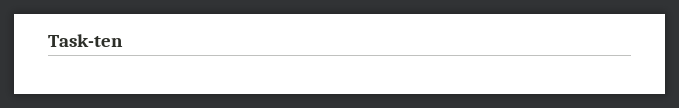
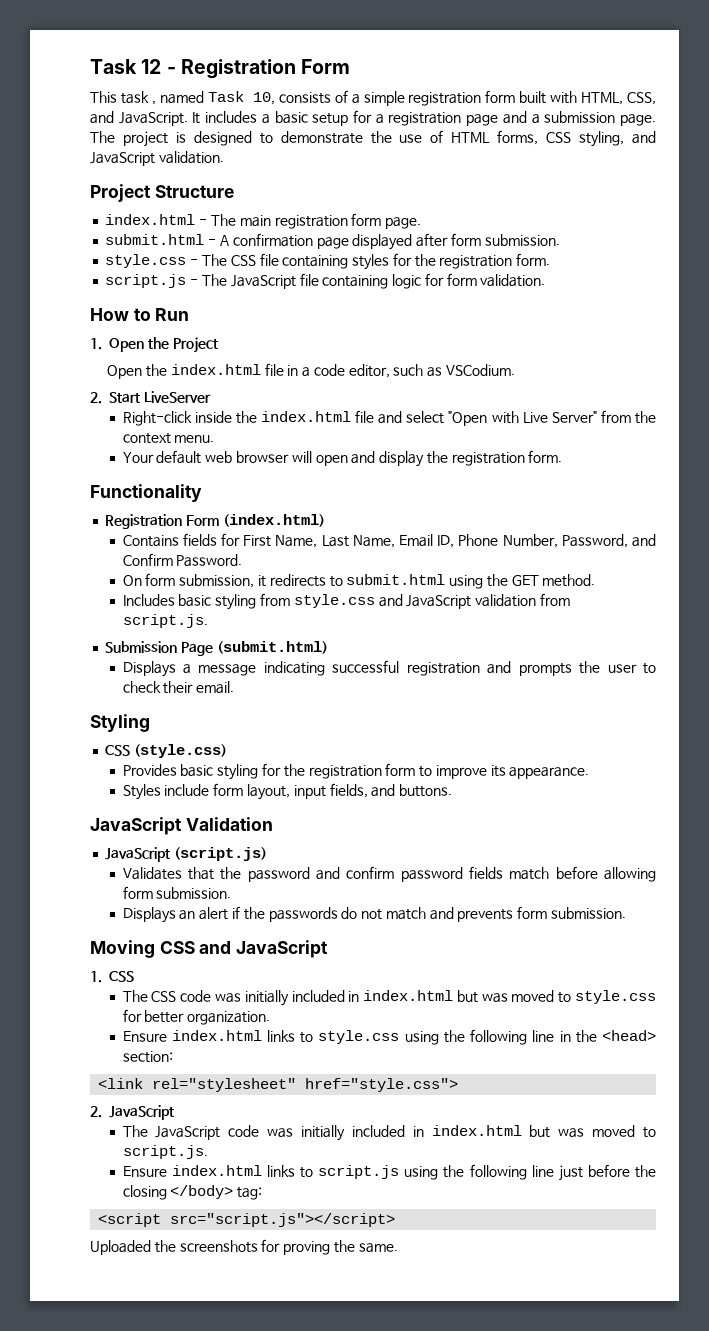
[48,34,123,47] Task-ten -> [90,59,351,79] [90,90,657,106] [90,110,656,126] [90,130,656,147] [90,151,224,166] [90,184,234,202] [105,213,422,229] [105,233,560,250] [105,253,551,270] [105,273,546,289] [90,308,190,321] [90,337,218,353] [107,363,516,379] [90,391,211,404] [122,410,656,426] [122,433,215,444] [122,450,563,467] [90,484,202,502] [105,514,325,529] [122,533,656,548] [122,553,243,567] [122,573,596,589] [122,593,570,610] [122,614,208,628] [105,641,328,656] [122,660,656,677] [122,681,235,694] [90,714,150,732] [105,744,228,758] [122,763,590,780] [122,783,453,800] [90,817,273,835] [105,847,268,862] [122,866,656,882] [122,886,232,899] [122,906,626,923] [90,940,329,958] [90,971,134,983] [122,990,657,1006] [122,1009,271,1025] [122,1029,657,1045] [122,1051,173,1063] [98,1078,459,1092] [90,1105,174,1120] [122,1125,657,1141] [122,1145,208,1159] [122,1164,656,1181] [122,1185,263,1200] [98,1213,396,1227] [90,1239,398,1255] Task 12 - Registration Form // This task , named Task 10, consists of a simple registration form built with HTML, CSS, and JavaScript. It includes a basic setup for a registration page and a submission page. The project is designed to demonstrate the use of HTML forms, CSS styling, and JavaScript validation. // Project Structure // index.html - The main registration form page. // submit.html - A confirmation page displayed after form submission. // style.css - The CSS file containing styles for the registration form. // script.js - The JavaScript file containing logic for form validation. // How to Run // 1. Open the Project // Open the index.html file in a code editor, such as VSCodium. // 2. Start LiveServer // Right-click inside the index.html file and select "Open with Live Server" from the context menu. // Your default web browser will open and display the registration form. // Functionality // Registration Form (index.html) // Contains fields for First Name, Last Name, Email ID, Phone Number, Password, and Confirm Password. // On form submission, it redirects to submit.html using the GET method. // Includes basic styling from style.css and JavaScript validation from script.js. // Submission Page (submit.html) // Displays a message indicating successful registration and prompts the user to check their email. // Styling // CSS (style.css) // Provides basic styling for the registration form to improve its appearance. // Styles include form layout, input fields, and buttons. // JavaScript Validation // JavaScript (script.js) // Validates that the password and confirm password fields match before allowing form submission. // Displays an alert if the passwords do not match and prevents form submission. // Moving CSS and JavaScript // 1. CSS // The CSS code was initially included in index.html but was moved to style.css for better organization. // Ensure index.html links to style.css using the following line in the <head> section: // <link rel="stylesheet" href="style.css"> // 2. JavaScript // The JavaScript code was initially included in index.html but was moved to script.js. // Ensure index.html links to script.js using the following line just before the closing </body> tag: // <script src="script.js"></script> // Uploaded the screenshots for proving the same.

